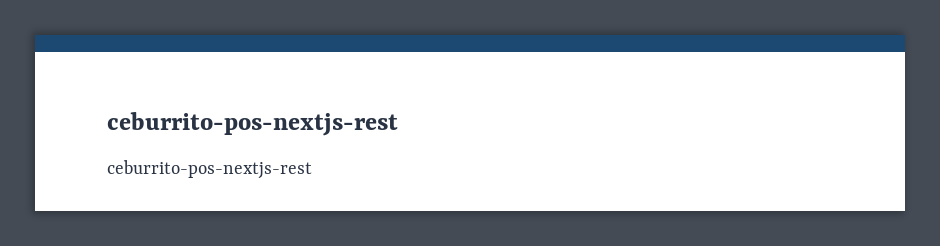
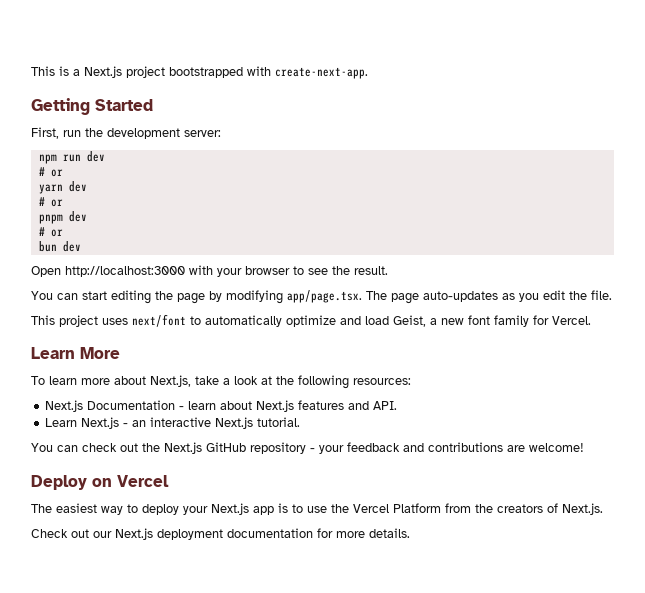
[107,112,398,136] [107,160,312,179] ceburrito-pos-nextjs-rest // ceburrito-pos-nextjs-rest -> [31,66,368,79] [31,98,153,115] [31,127,221,139] [38,151,105,164] [38,167,63,177] [38,181,87,194] [38,197,63,207] [38,211,87,224] [38,227,63,237] [38,241,81,252] [31,265,388,277] [31,290,612,304] [31,314,591,327] [31,347,120,359] [31,375,411,389] [45,400,398,412] [45,417,301,429] [31,442,584,454] [31,475,169,490] [31,503,603,515] [31,528,410,540] This is a Next.js project bootstrapped with create-next-app. // Getting Started // First, run the development server: // npm run dev // # or // yarn dev // # or // pnpm dev // # or // bun dev // Open http://localhost:3000 with your browser to see the result. // You can start editing the page by modifying app/page.tsx. The page auto-updates as you edit the file. // This project uses next/font to automatically optimize and load Geist, a new font family for Vercel. // Learn More // To learn more about Next.js, take a look at the following resources: // Next.js Documentation - learn about Next.js features and API. // Learn Next.js - an interactive Next.js tutorial. // You can check out the Next.js GitHub repository - your feedback and contributions are welcome! // Deploy on Vercel // The easiest way to deploy your Next.js app is to use the Vercel Platform from the creators of Next.js. // Check out our Next.js deployment documentation for more details.

